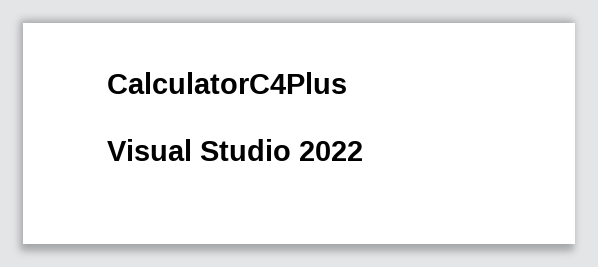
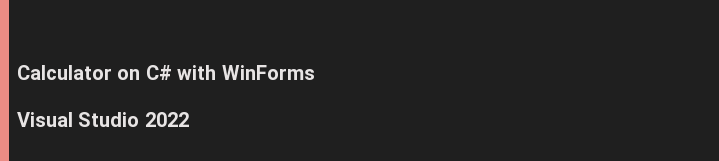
[107,72,347,94] CalculatorC4Plus -> [17,65,315,80] Calculator on C# with WinForms

